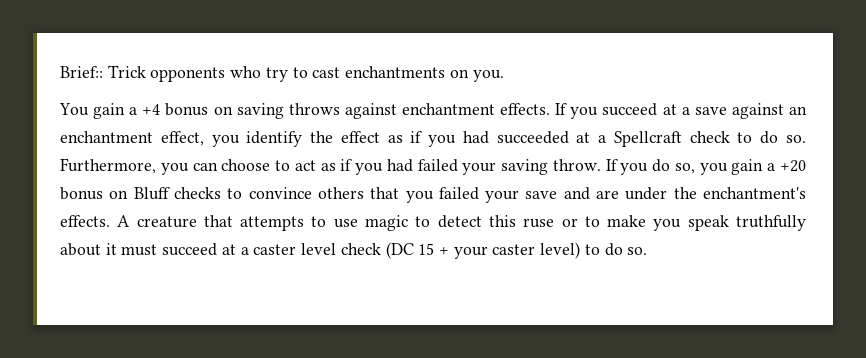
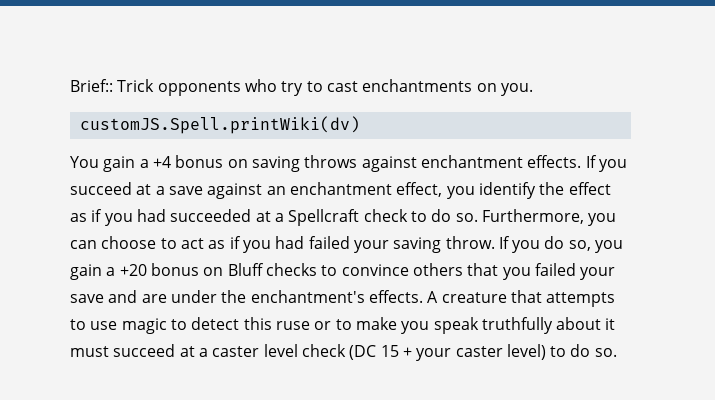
(504, 76) none -> [79,116,360,134] // customJS.Spell.printWiki(dv)

